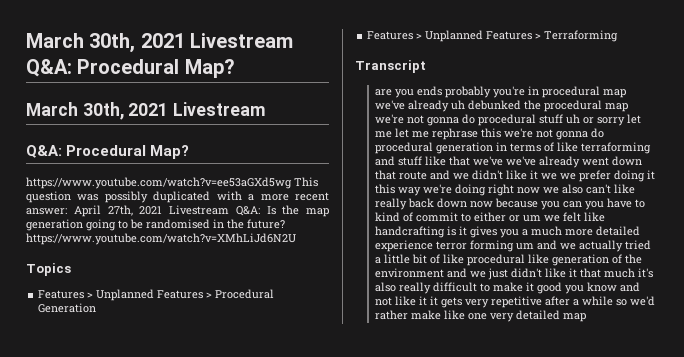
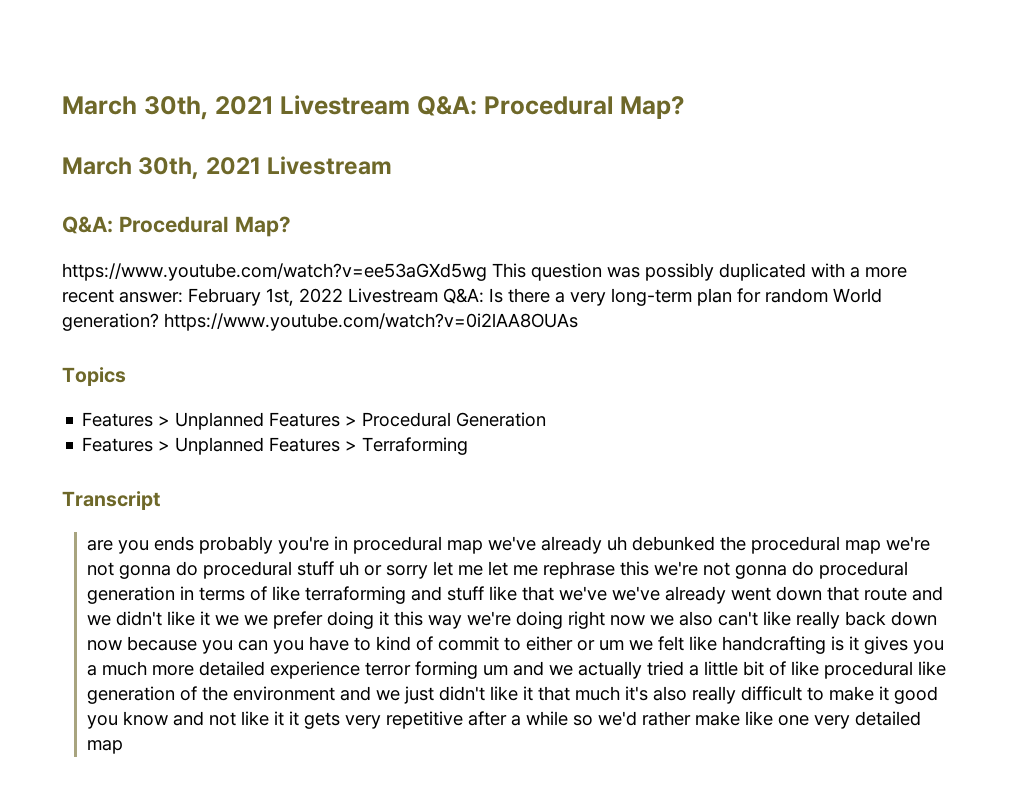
[73,205,329,217] [26,219,285,231] [26,233,296,245] April 27th, 2021 Livestream Q&A: Is the map generation going to be randomised in the future? https://www.youtube.com/watch?v=XMhLiJd6N2U -> [188,288,882,306] [62,313,578,331] February 1st, 2022 Livestream Q&A: Is there a very long-term plan for random World generation? https://www.youtube.com/watch?v=0i2lAA8OUAs

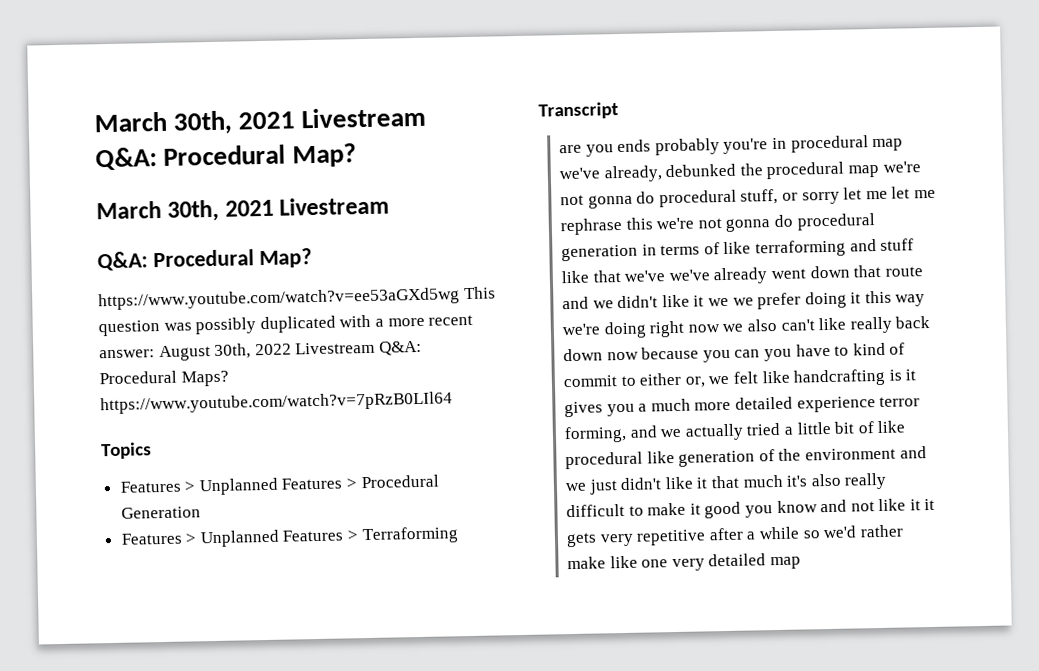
[188,288,294,306] February 1st, -> [158,343,252,362] August 30th,
[489,288,882,306] [62,313,578,331] Is there a very long-term plan for random World generation? https://www.youtube.com/watch?v=0i2lAA8OUAs -> [99,370,229,387] [100,391,453,415] Procedural Maps? https://www.youtube.com/watch?v=7pRzB0LIl64
[541,536,628,554] already uh -> [603,165,663,183] already,
[297,561,360,576] stuff uh -> [740,188,779,205] stuff,
[577,640,625,651] or um -> [684,376,706,388] or,
[415,661,509,679] forming um -> [563,425,627,444] forming,

